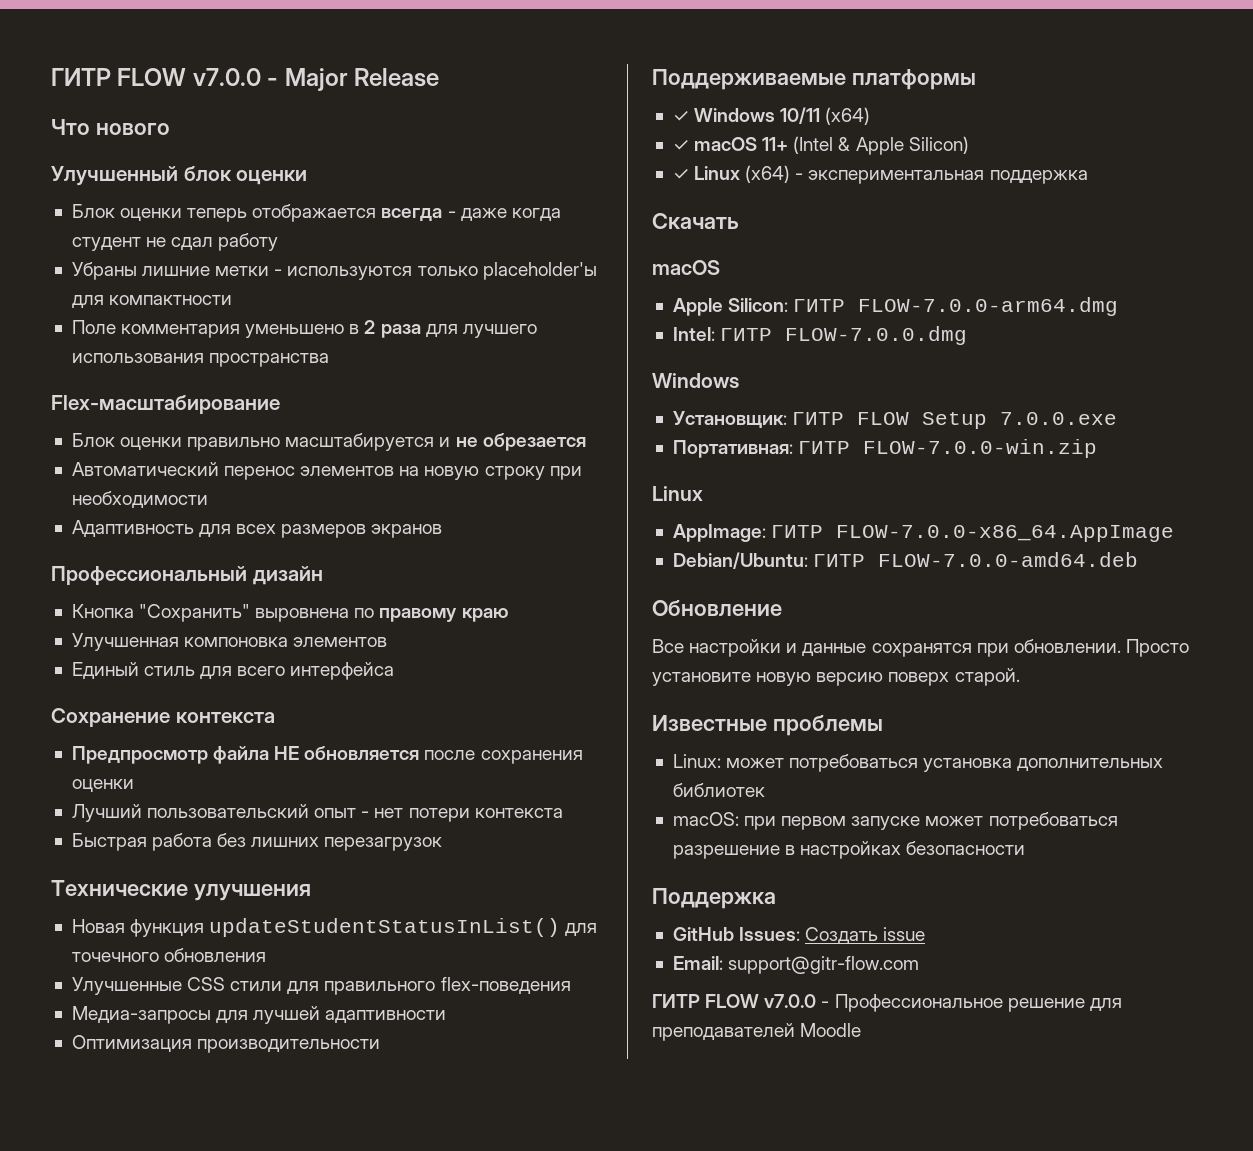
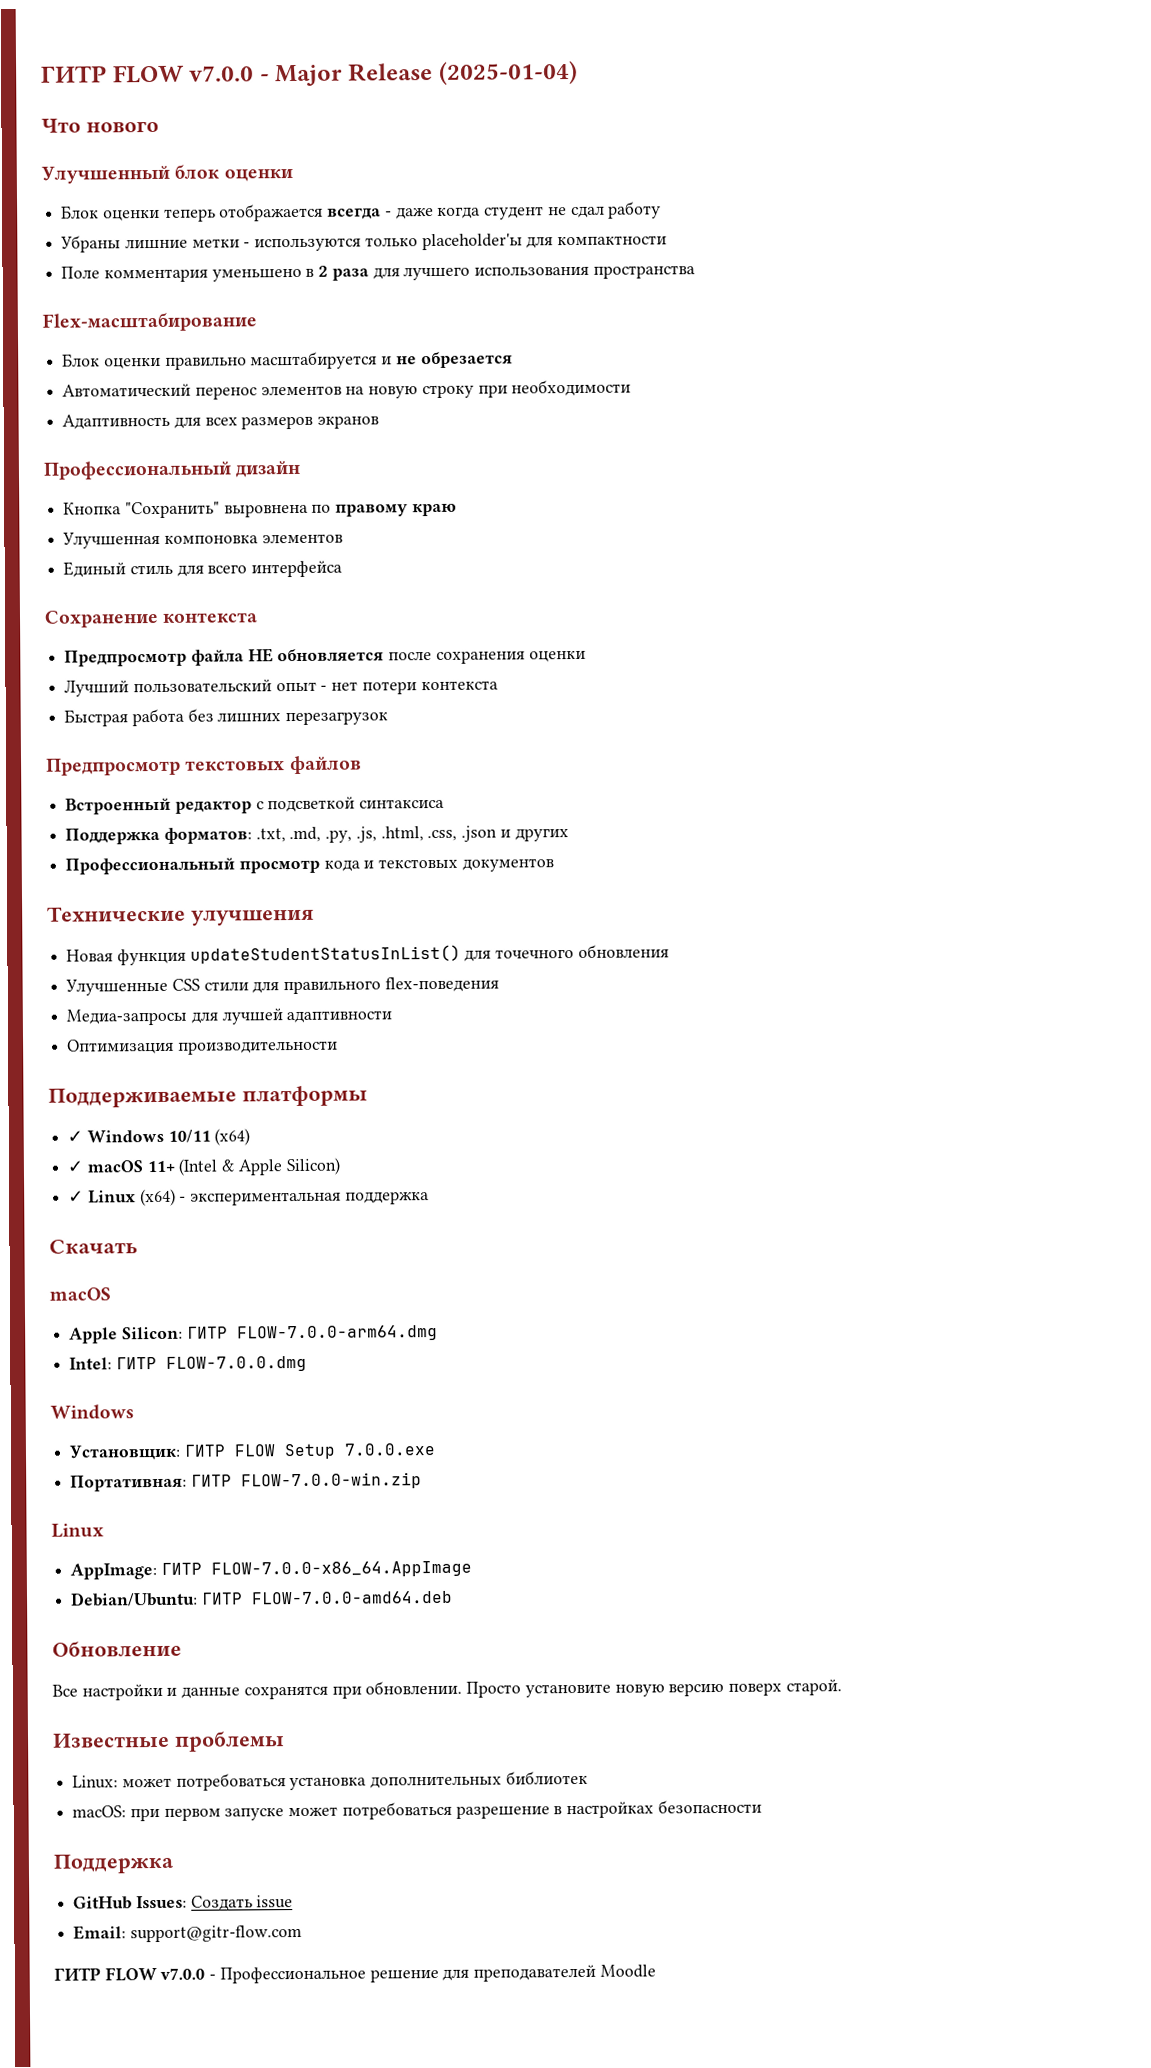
(440, 77) none -> [438,60,578,85] (2025-01-04)
(443, 844) none -> [46,755,362,776] [65,796,445,815] [65,825,569,845] [65,857,554,875] // Предпросмотр текстовых файлов // Встроенный редактор с подсветкой синтаксиса // Поддержка форматов: .txt, .md, .py, .js, .html, .css, .json и других // Профессиональный просмотр кода и текстовых документов

